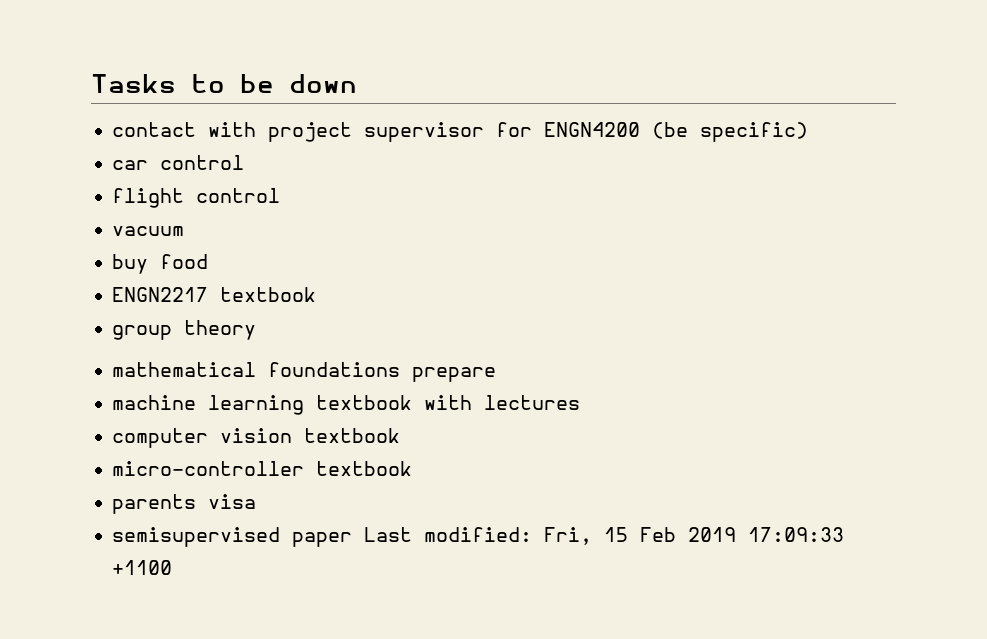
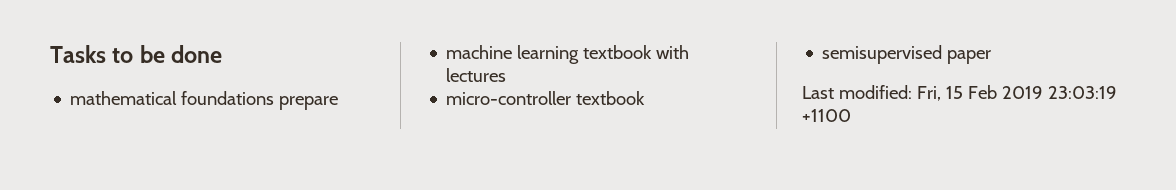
[289,74,357,93] [112,122,809,142] [112,155,245,170] [112,188,281,208] [112,226,185,236] [112,254,209,274] [112,287,317,302] [112,320,257,340] down // contact with project supervisor for ENGN4200 (be specific) // car control // flight control // vacuum // buy food // ENGN2217 textbook // group theory -> [171,45,223,63] done
[112,428,401,448] // computer vision textbook -> (507, 75) none
[112,494,257,514] // parents visa -> (646, 98) none
(353, 539) none -> (992, 57) //
[748,527,845,542] 17:09:33 -> [1047,86,1117,99] 23:03:19

